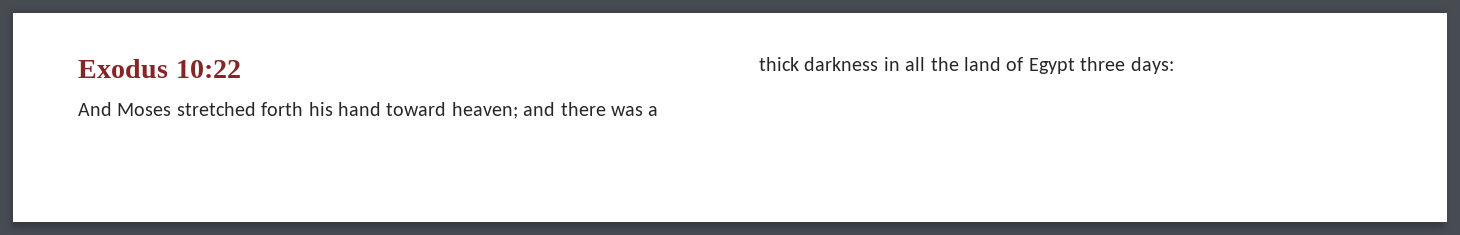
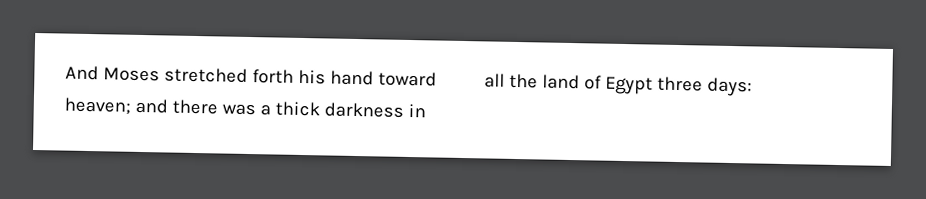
[78,59,241,78] Exodus 10:22 // -> (65, 73) none

